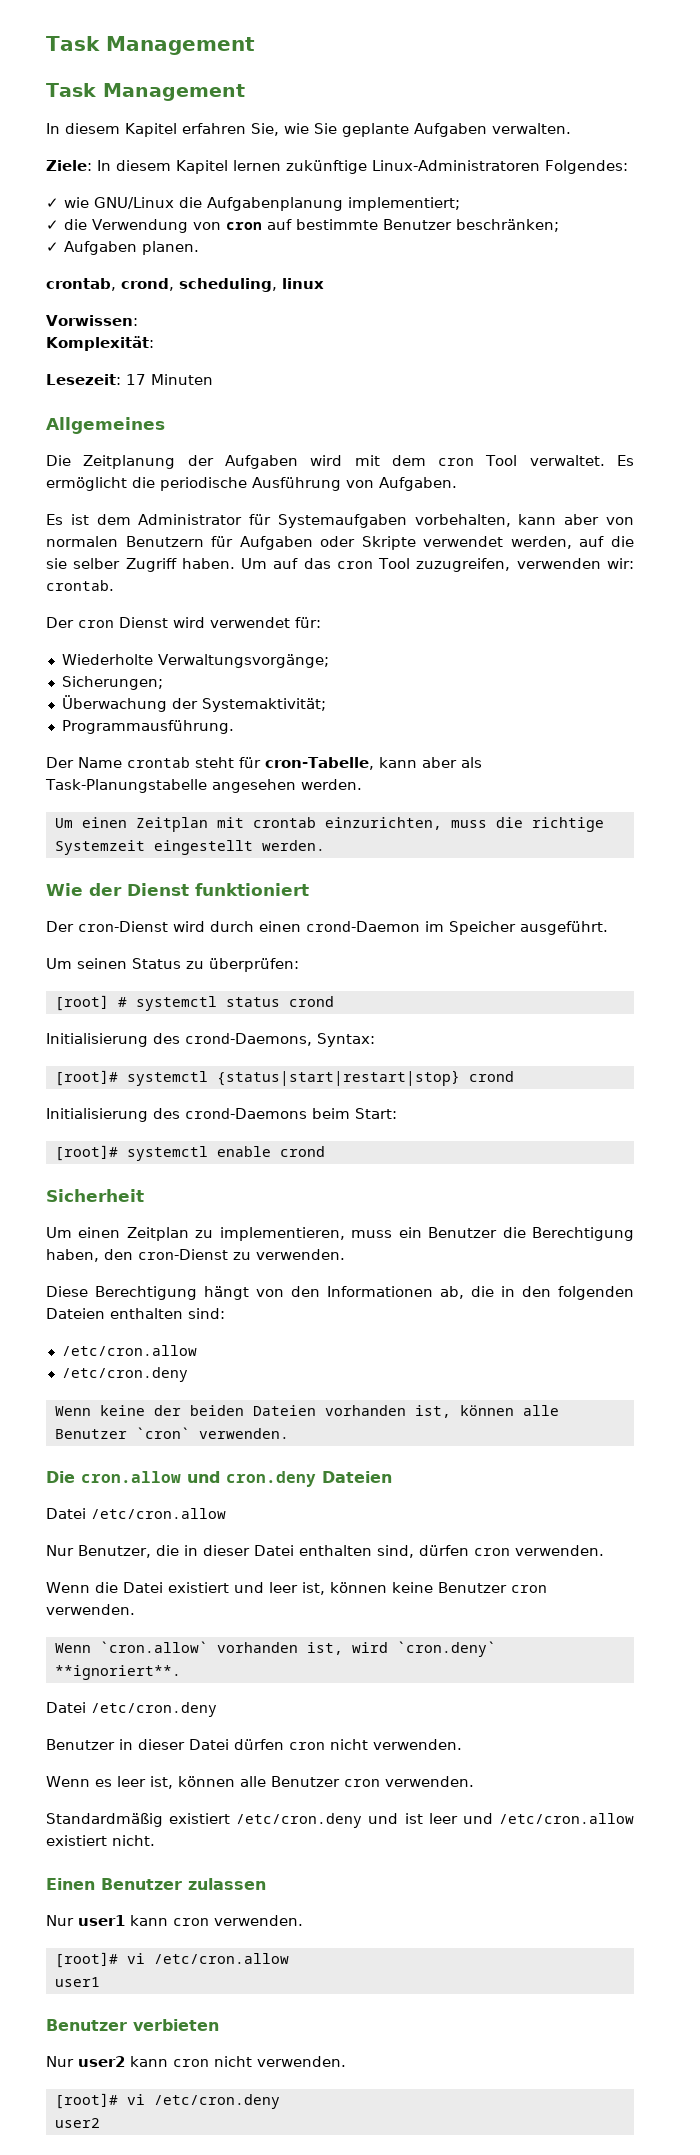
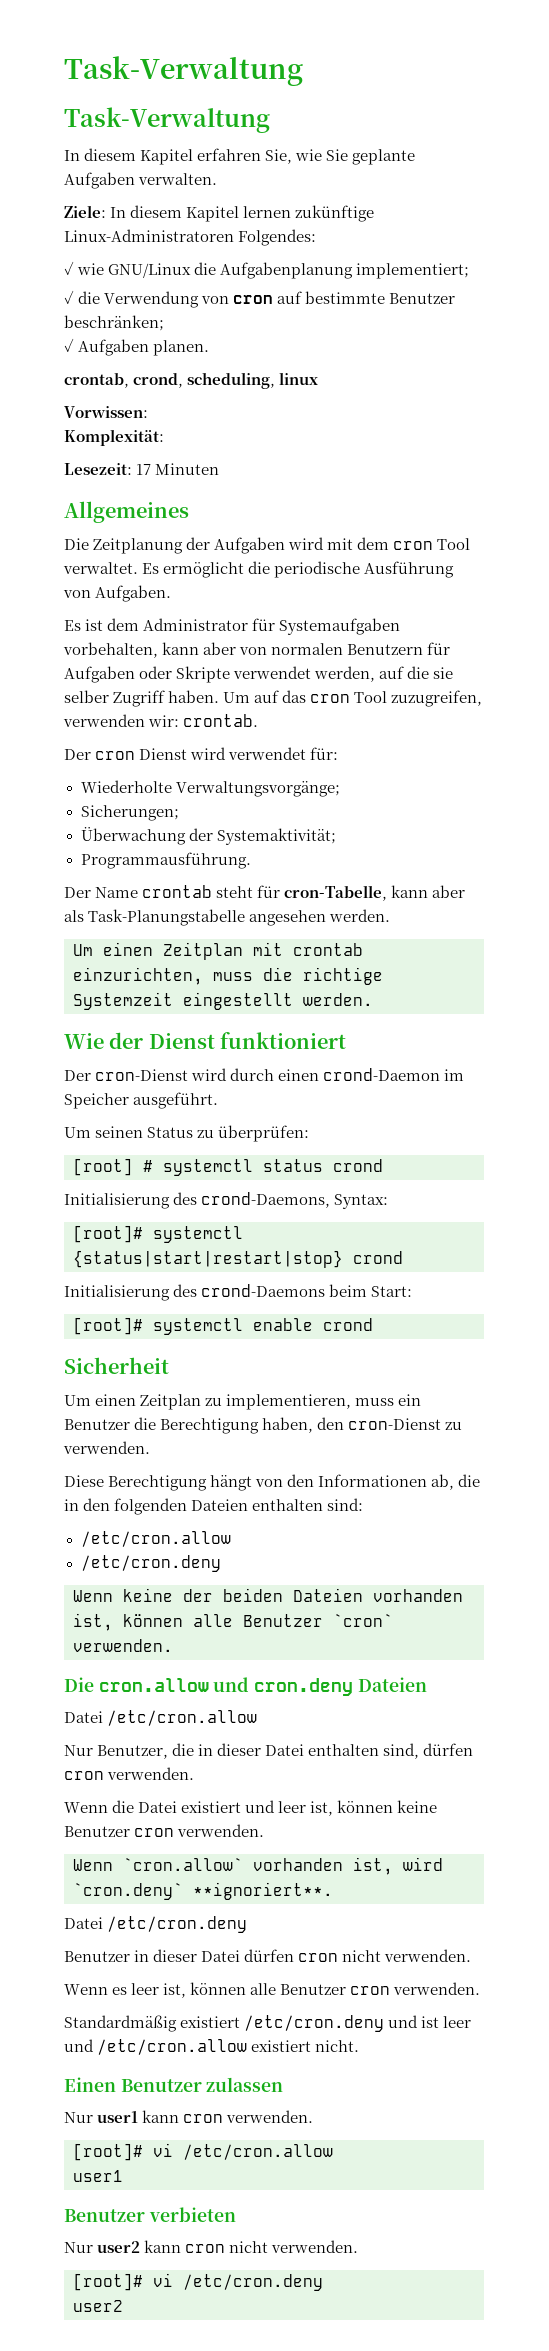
[46,36,255,55] [46,83,245,101] Task Management // Task Management -> [64,56,303,86] [64,107,270,133] Task-Verwaltung // Task-Verwaltung

